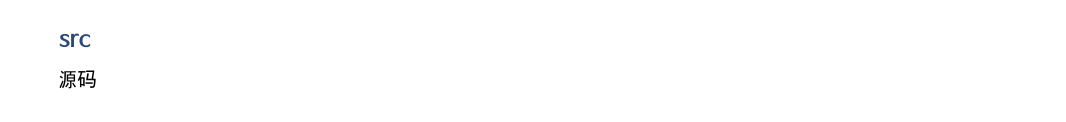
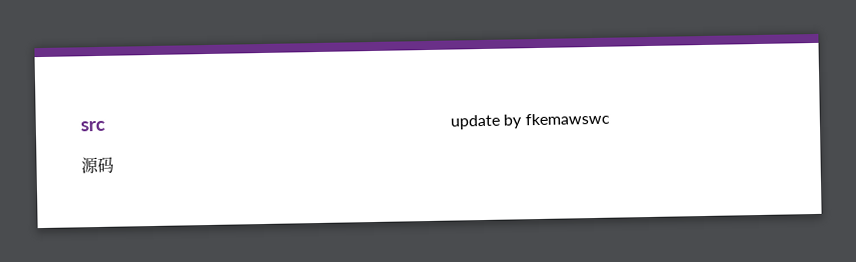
(97, 79) none -> [450,112,610,130] // update by fkemawswc

